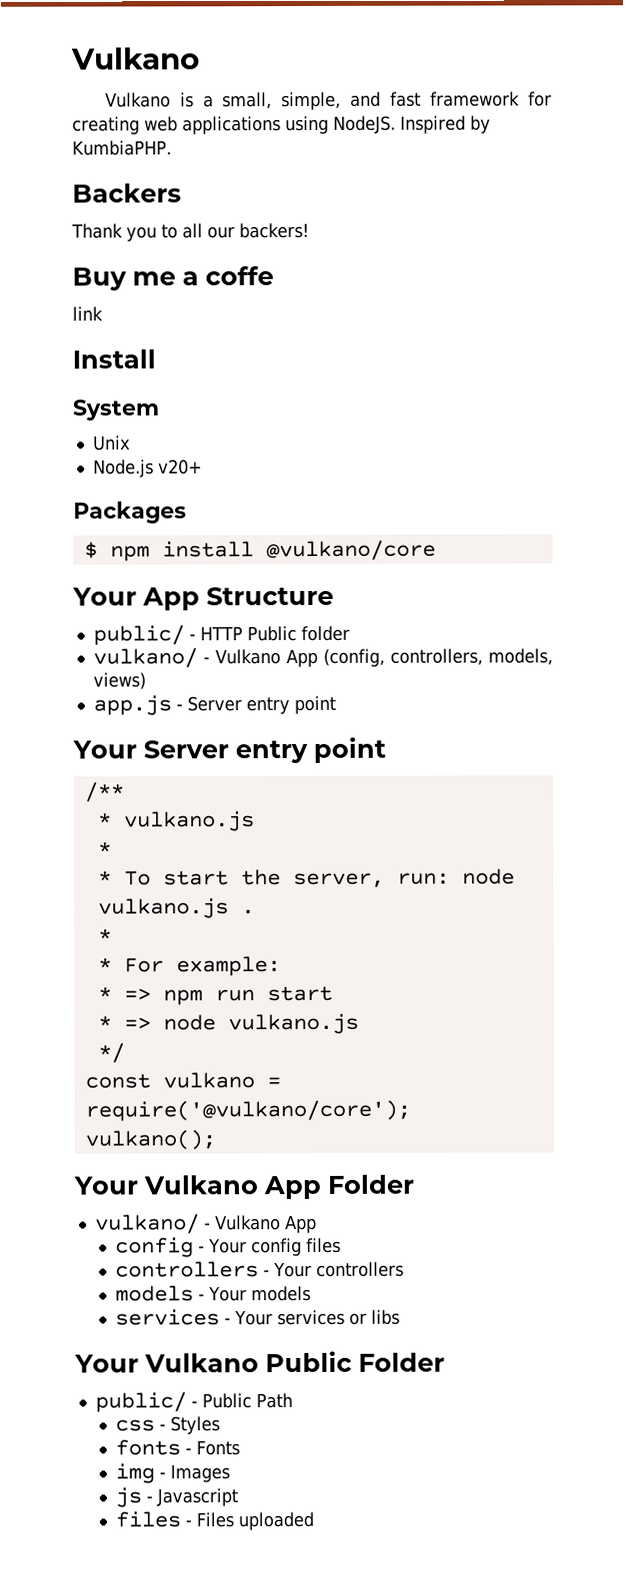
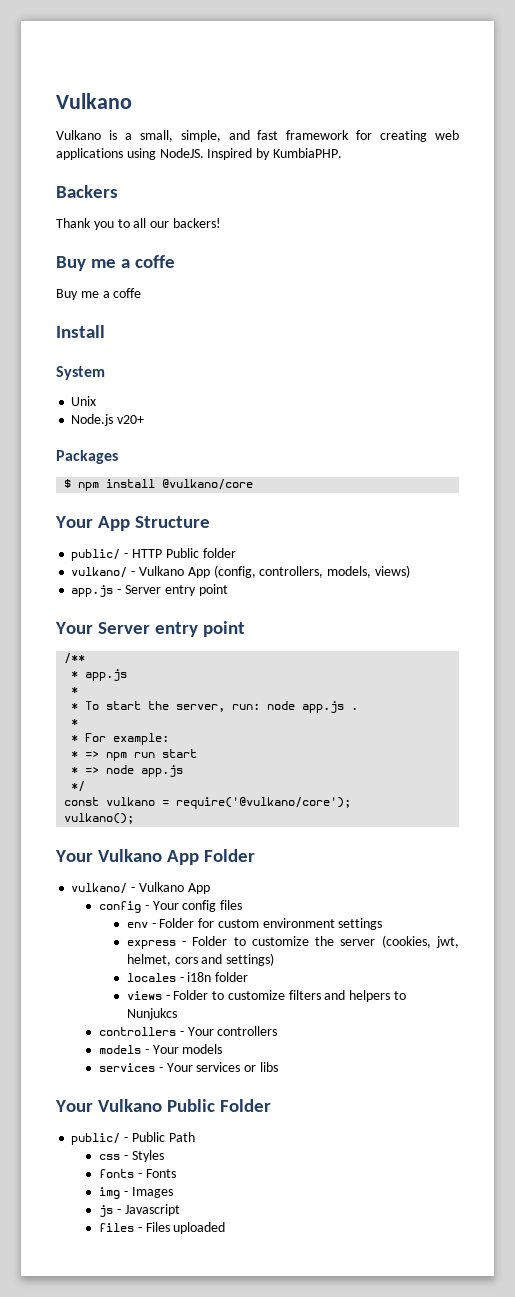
[72,306,103,321] link -> [56,288,142,300] Buy me a coffe
[123,811,255,832] vulkano.js -> [85,669,128,681] app.js
[97,898,229,919] vulkano.js -> [302,701,345,713] app.js
[227,1013,359,1035] vulkano.js -> [141,765,184,777] app.js
(341, 1245) none -> [126,918,383,930] [126,935,459,949] [126,953,275,966] [126,972,249,982] [126,990,406,1002] [126,1008,177,1020] // env - Folder for custom environment settings // express - Folder to customize the server (cookies, jwt, helmet, cors and settings) // locales - i18n folder // views - Folder to customize filters and helpers to Nunjukcs

